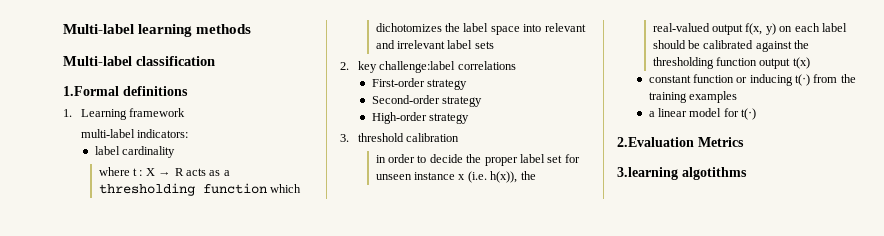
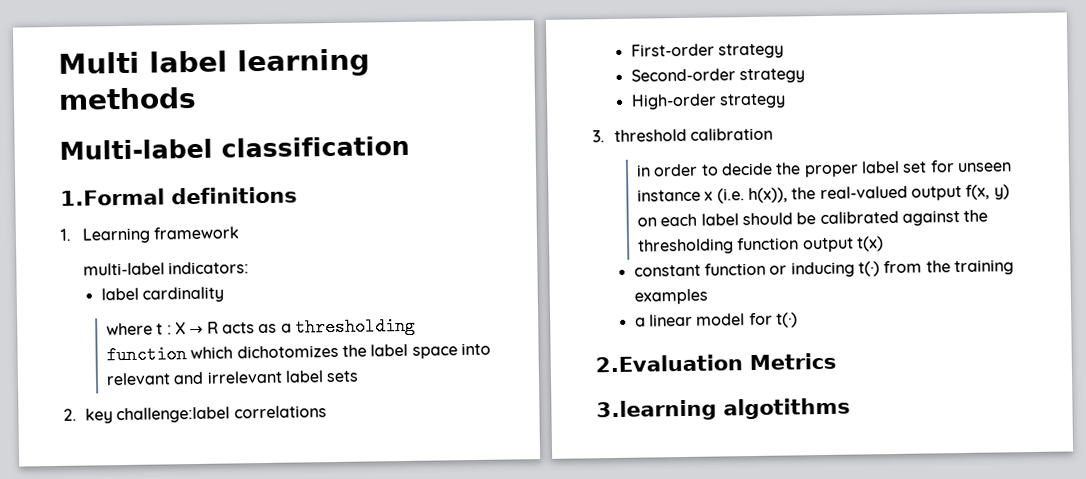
[63,24,134,34] Multi-label -> [58,50,228,74] Multi label

